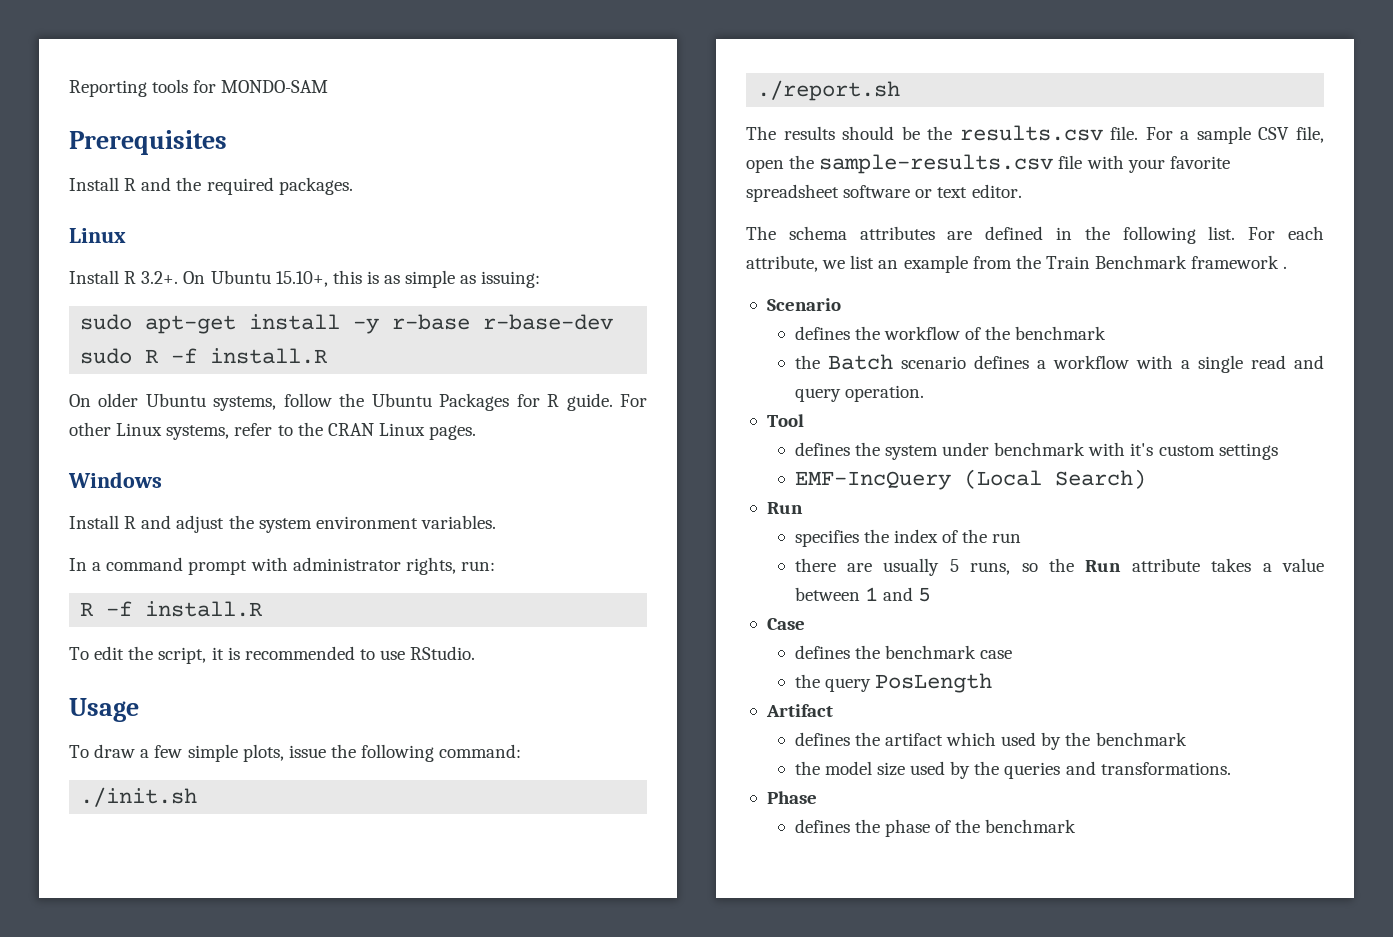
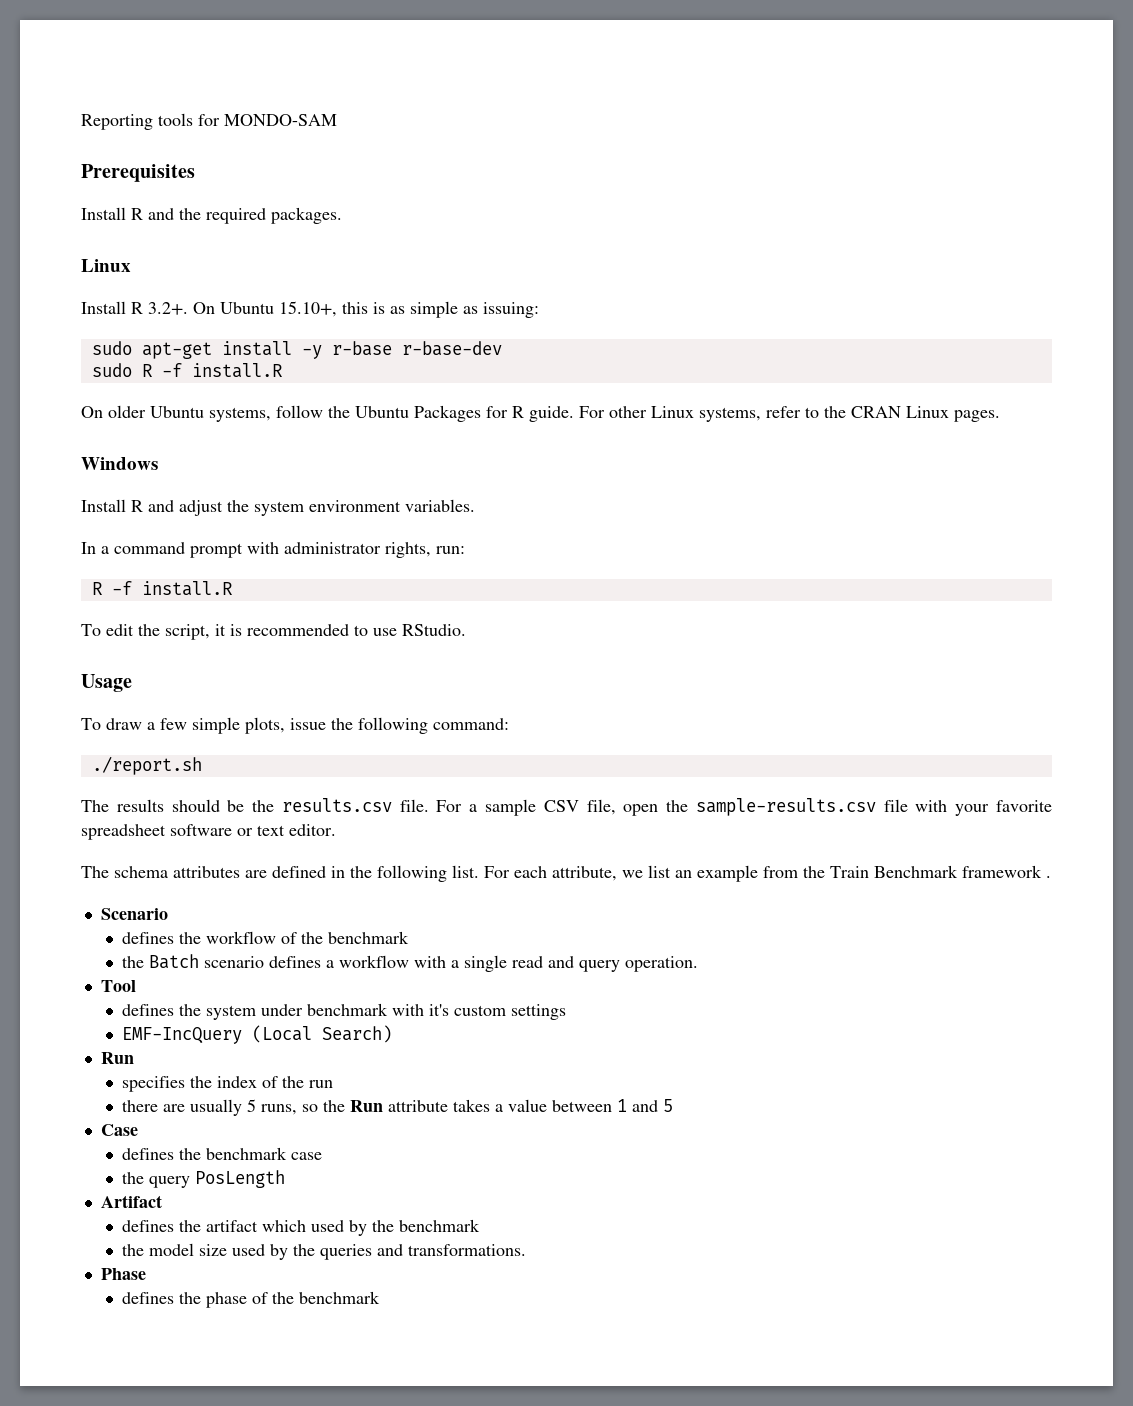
[80,787,198,807] // ./init.sh -> (509, 724) none

